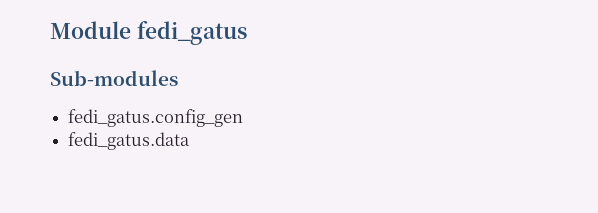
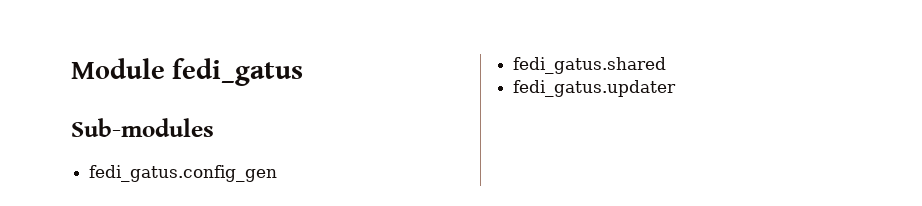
[68,132,191,150] fedi_gatus.data -> [513,57,667,74] [513,80,677,97] fedi_gatus.shared // fedi_gatus.updater

